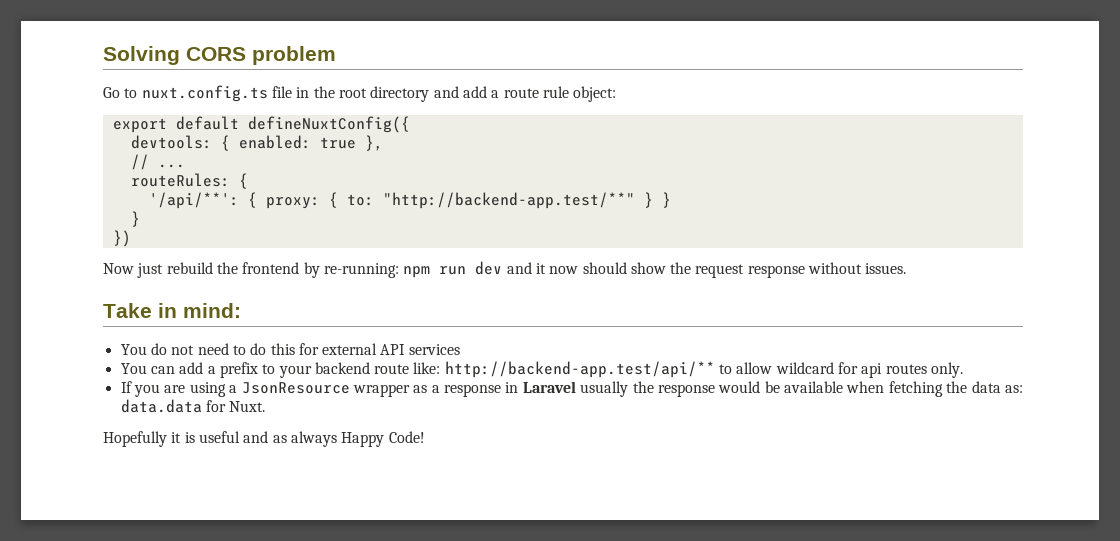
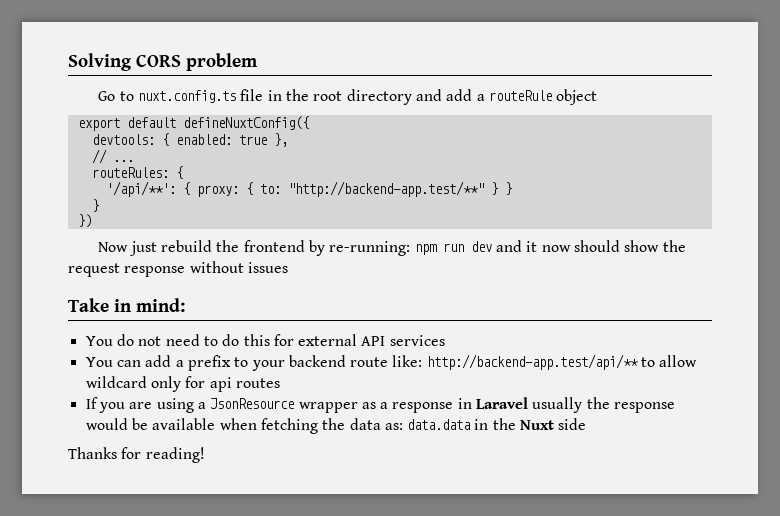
[503,86,617,102] route rule object: -> [488,89,598,105] routeRule object
[865,263,907,274] issues. -> [247,262,288,273] issues
(834, 368) none -> [150,376,181,392] only
[931,362,964,378] only. -> (280, 383) none
[205,400,266,412] [103,431,425,447] for Nuxt. // Hopefully it is useful and as always Happy Code! -> [474,418,587,430] [68,447,205,463] in the Nuxt side // Thanks for reading!

